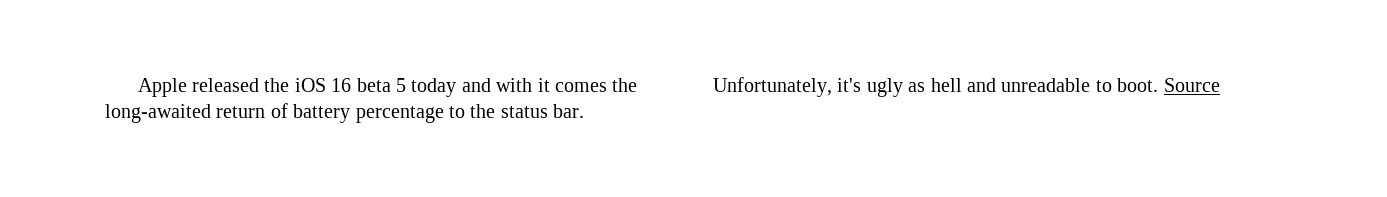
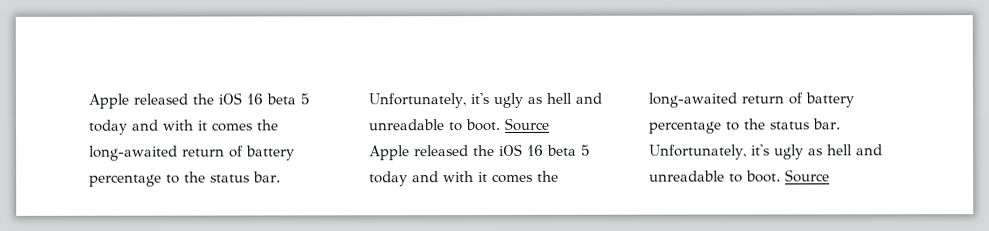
(1220, 85) none -> [369,143,591,161] [369,170,559,187] [648,92,854,108] [649,118,841,134] [649,144,883,160] [649,169,830,183] // Apple released the iOS 16 beta 5 today and with it comes the long-awaited return of battery percentage to the status bar. Unfortunately, it's ugly as hell and unreadable to boot. Source

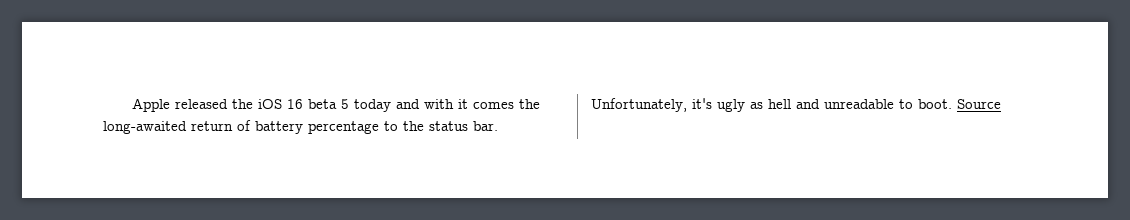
[369,143,591,161] [369,170,559,187] [648,92,854,108] [649,118,841,134] [649,144,883,160] [649,169,830,183] // Apple released the iOS 16 beta 5 today and with it comes the long-awaited return of battery percentage to the status bar. Unfortunately, it's ugly as hell and unreadable to boot. Source -> (1001, 104) none

